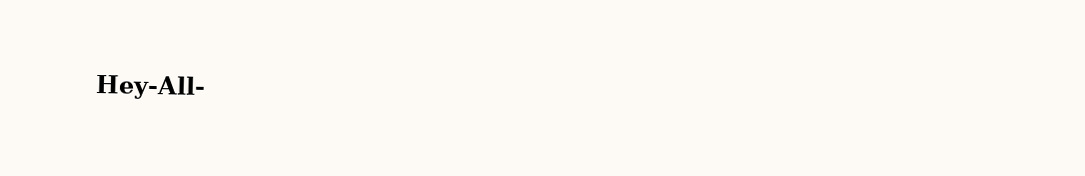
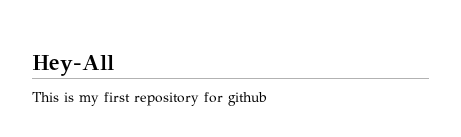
[95,74,206,100] Hey-All- -> [32,55,114,76] [32,92,267,106] Hey-All // This is my first repository for github

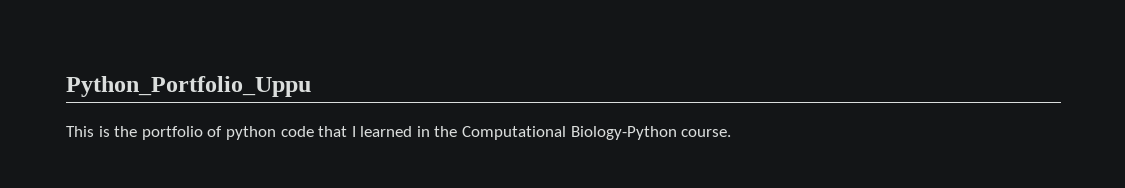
[32,55,114,76] Hey-All -> [66,76,311,97] Python_Portfolio_Uppu
[79,92,267,106] my first repository for github -> [114,126,732,140] the portfolio of python code that I learned in the Computational Biology-Python course.

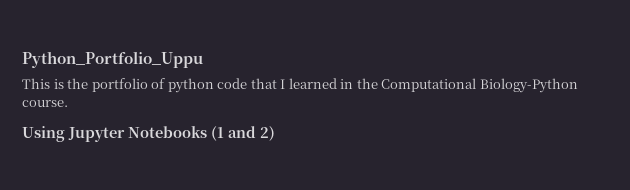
(732, 133) none -> [22,126,275,142] // Using Jupyter Notebooks (1 and 2)

